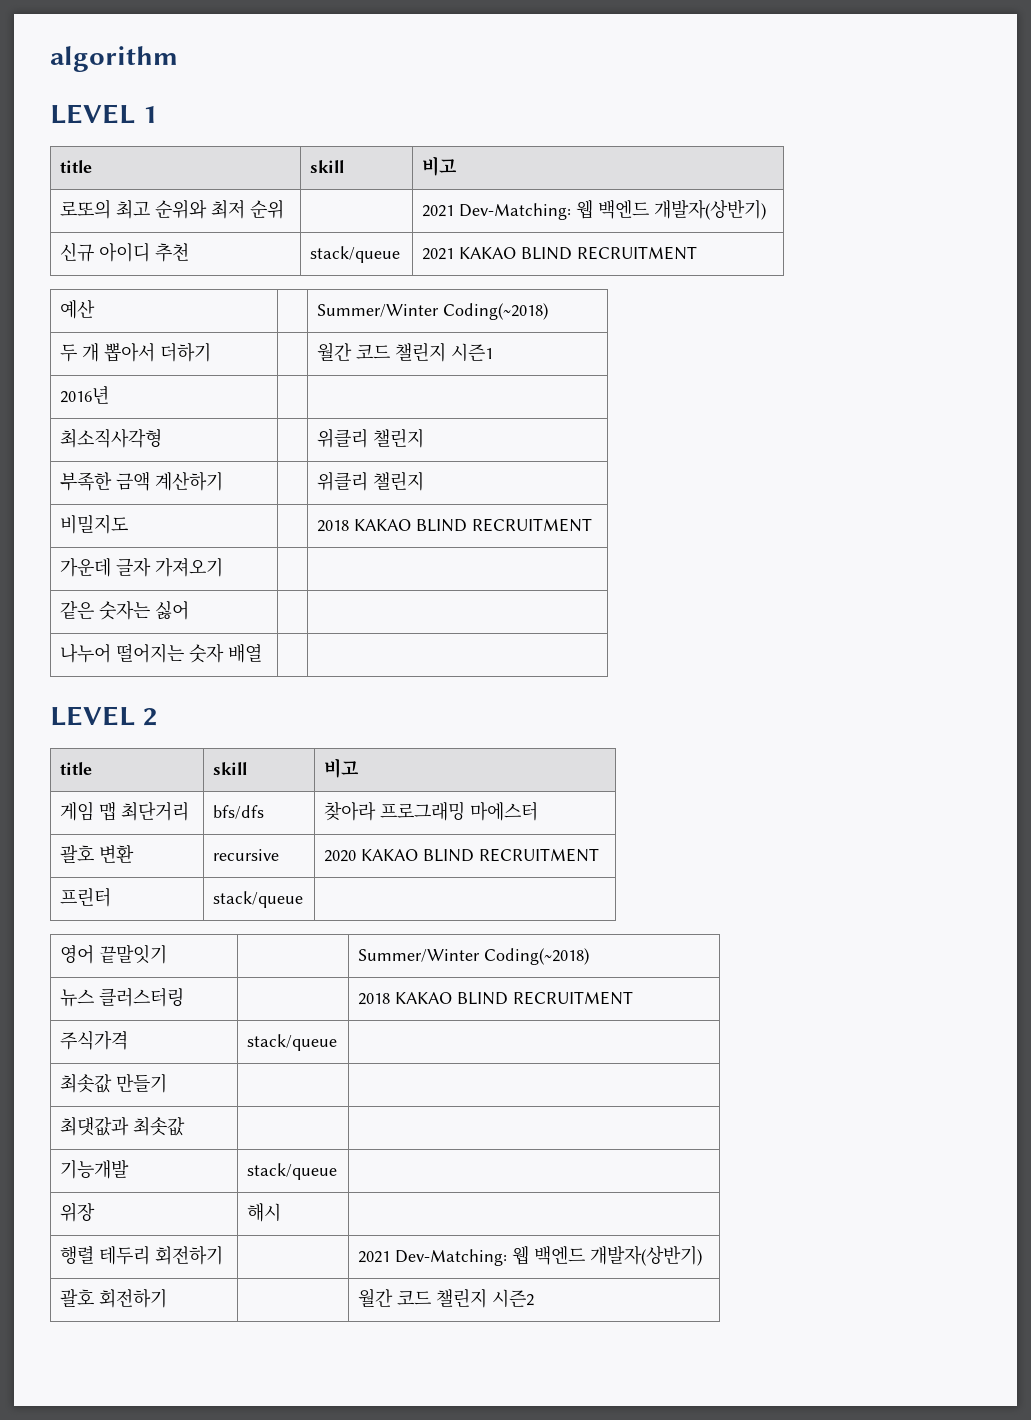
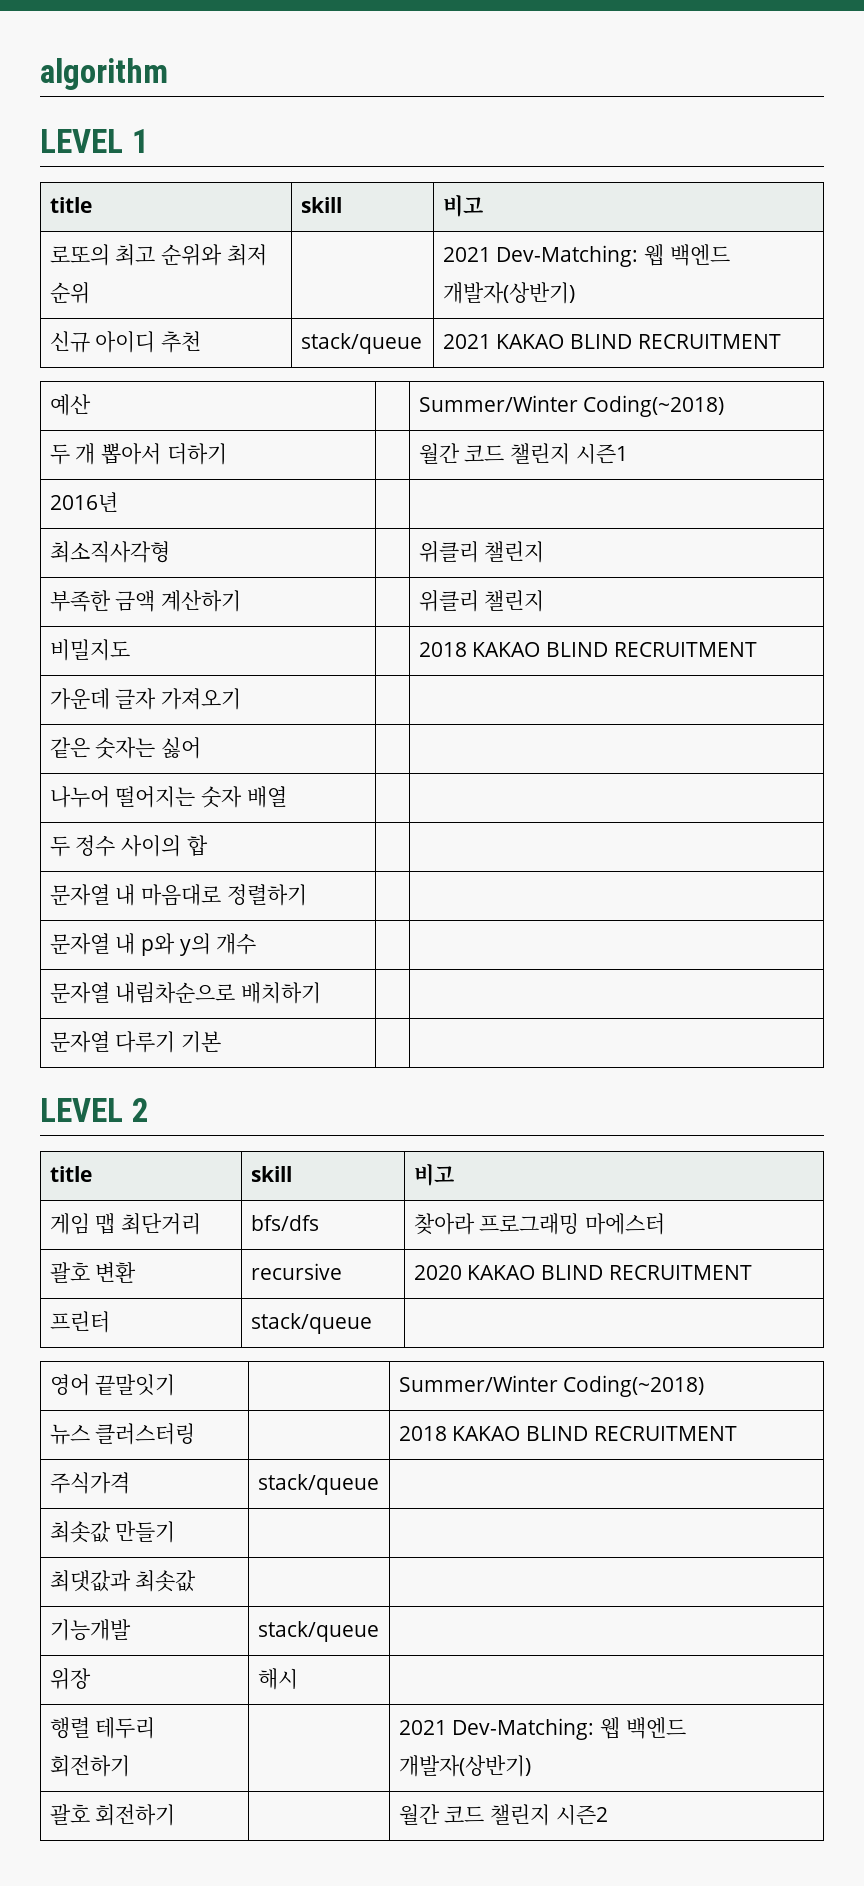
(263, 653) none -> [49,835,208,857] [49,884,307,906] [49,933,257,956] [49,982,322,1004] [49,1031,222,1053] // 두 정수 사이의 합 | | // 문자열 내 마음대로 정렬하기 | | // 문자열 내 p와 y의 개수 | | // 문자열 내림차순으로 배치하기 | | // 문자열 다루기 기본 | |

